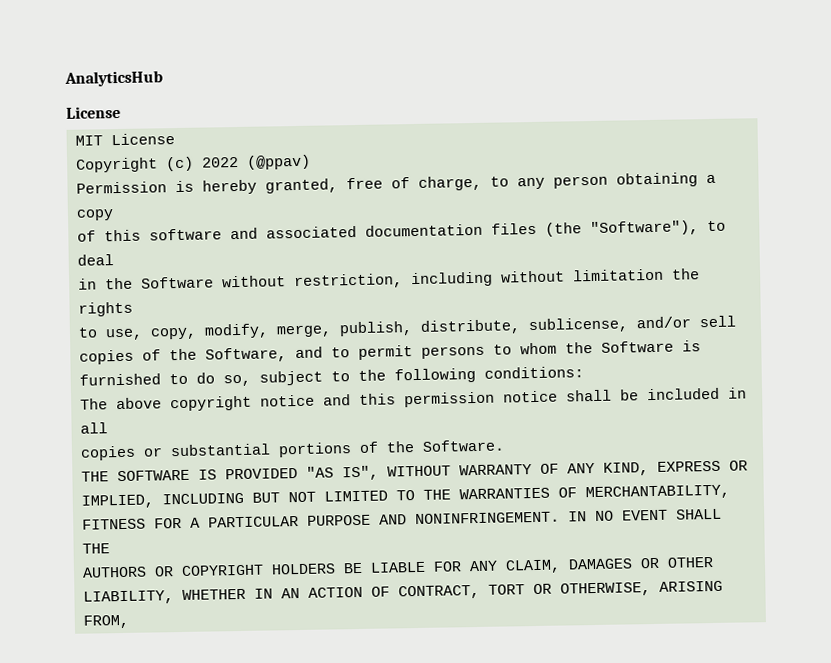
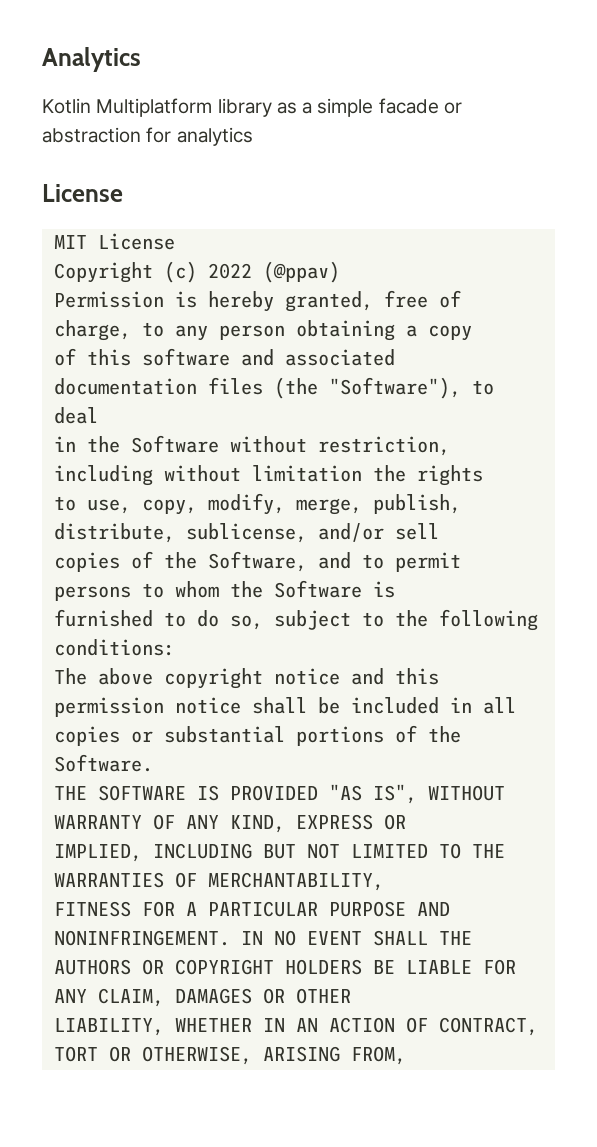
[64,70,163,87] AnalyticsHub -> [42,47,141,72] [42,98,462,117] [42,127,253,146] Analytics // Kotlin Multiplatform library as a simple facade or abstraction for analytics

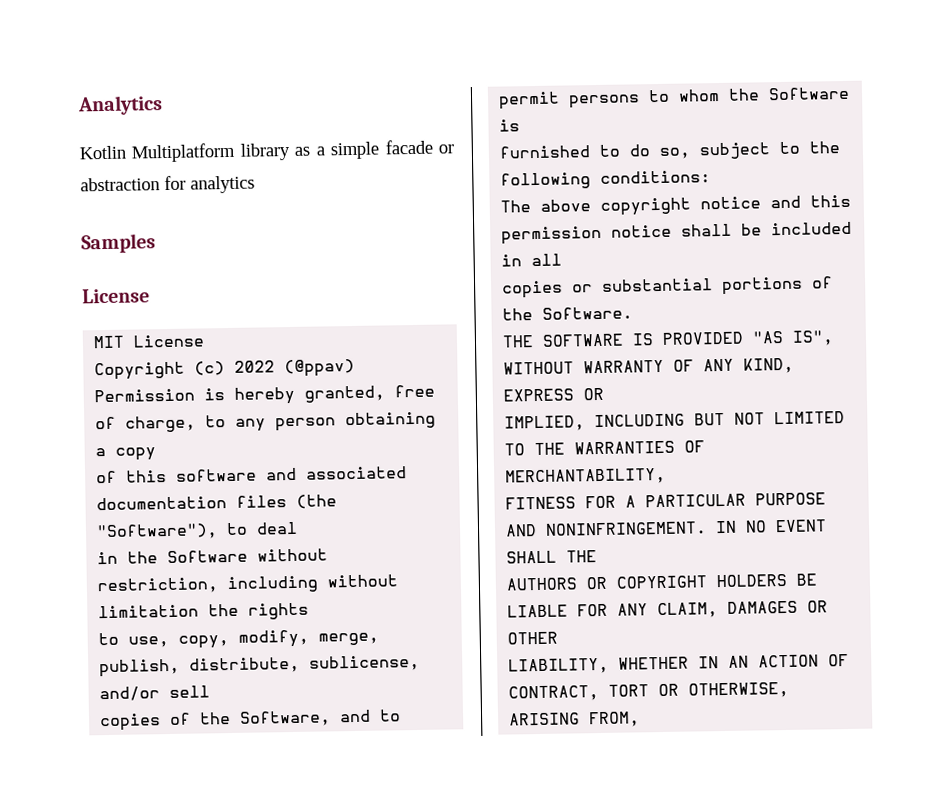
(253, 136) none -> [81,233,156,254] // Samples

